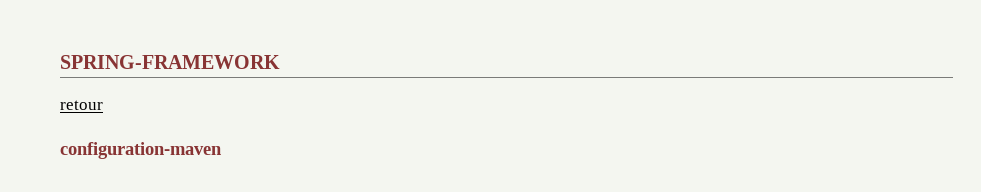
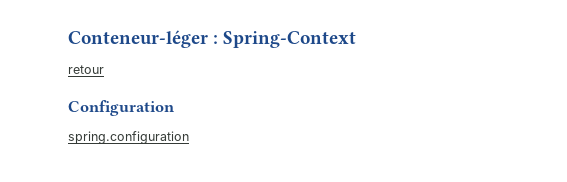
[60,55,280,69] SPRING-FRAMEWORK -> [68,30,357,48] Conteneur-léger : Spring-Context
[60,142,222,159] configuration-maven -> [68,100,175,116] [68,131,189,144] Configuration // spring.configuration

